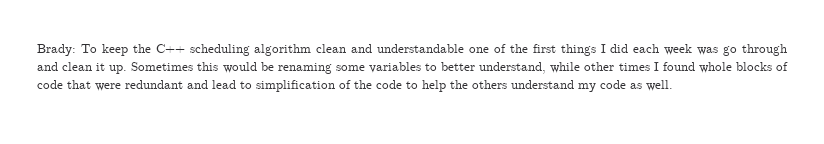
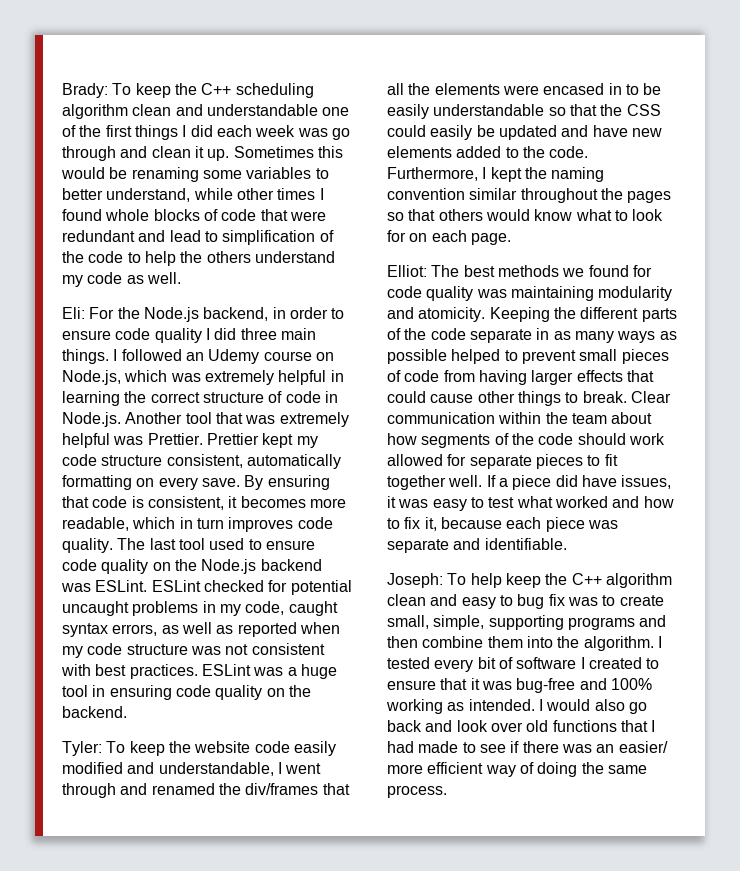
(673, 85) none -> [62,307,345,322] [62,328,316,343] [62,349,334,364] [62,370,344,385] [62,391,338,406] [62,412,349,427] [62,433,318,448] [62,454,341,469] [62,475,330,490] [62,496,346,510] [62,517,333,532] [62,538,315,553] [62,559,322,574] [61,580,352,595] [62,601,338,616] [62,622,340,637] [62,643,325,658] [61,664,337,679] [62,685,311,700] [62,706,127,718] [62,741,336,756] [62,762,322,776] [62,783,350,798] [387,83,662,95] [387,104,661,119] [387,125,662,140] [387,146,589,158] [387,167,605,182] [387,188,672,203] [387,209,664,221] [387,230,511,245] [387,265,652,277] [387,286,673,301] [387,307,677,322] [387,328,677,343] [387,349,669,364] [387,370,654,385] [387,391,671,406] [387,412,653,424] [387,433,665,448] [387,454,618,469] [387,475,672,490] [387,496,674,511] [387,517,618,532] [387,538,567,553] [387,573,672,588] [387,594,664,609] [387,615,667,630] [387,636,662,651] [387,657,660,672] [387,678,652,693] [386,699,647,714] [387,720,656,732] [387,741,668,753] [387,762,647,777] [387,785,447,798] // Eli: For the Node.js backend, in order to ensure code quality I did three main things. I followed an Udemy course on Node.js, which was extremely helpful in learning the correct structure of code in Node.js. Another tool that was extremely helpful was Prettier. Prettier kept my code structure consistent, automatically formatting on every save. By ensuring that code is consistent, it becomes more readable, which in turn improves code quality. The last tool used to ensure code quality on the Node.js backend was ESLint. ESLint checked for potential uncaught problems in my code, caught syntax errors, as well as reported when my code structure was not consistent with best practices. ESLint was a huge tool in ensuring code quality on the backend. // Tyler: To keep the website code easily modified and understandable, I went through and renamed the div/frames that all the elements were encased in to be easily understandable so that the CSS could easily be updated and have new elements added to the code. Furthermore, I kept the naming convention similar throughout the pages so that others would know what to look for on each page. // Elliot: The best methods we found for code quality was maintaining modularity and atomicity. Keeping the different parts of the code separate in as many ways as possible helped to prevent small pieces of code from having larger effects that could cause other things to break. Clear communication within the team about how segments of the code should work allowed for separate pieces to fit together well. If a piece did have issues, it was easy to test what worked and how to fix it, because each piece was separate and identifiable. // Joseph: To help keep the C++ algorithm clean and easy to bug fix was to create small, simple, supporting programs and then combine them into the algorithm. I tested every bit of software I created to ensure that it was bug-free and 100% working as intended. I would also go back and look over old functions that I had made to see if there was an easier/ more efficient way of doing the same process.

